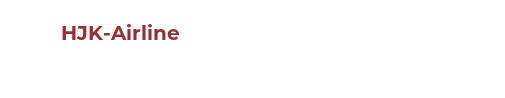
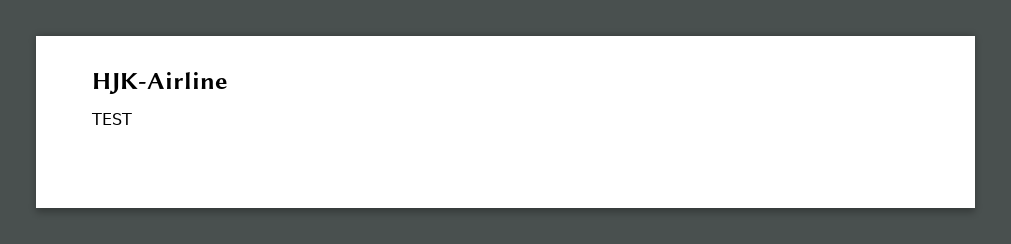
(180, 32) none -> [91,113,132,125] // TEST

